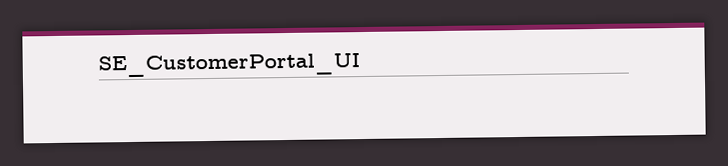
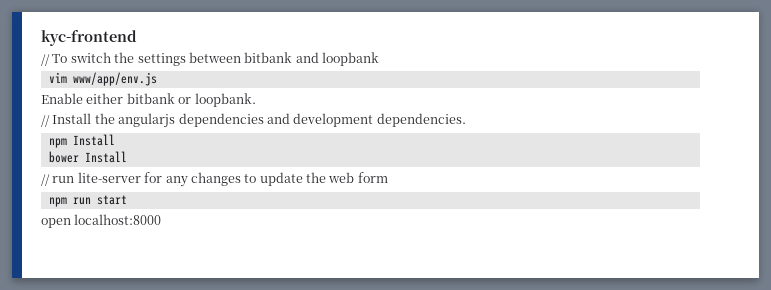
[98,53,360,78] SE_CustomerPortal_UI -> [41,30,137,46] [41,52,379,66] [48,72,157,86] [41,93,256,107] [41,113,466,128] [48,134,115,148] [48,151,127,163] [41,172,388,187] [48,195,127,207] [41,214,162,228] kyc-frontend // // To switch the settings between bitbank and loopbank // vim www/app/env.js // Enable either bitbank or loopbank. // // Install the angularjs dependencies and development dependencies. // npm Install // bower Install // // run lite-server for any changes to update the web form // npm run start // open localhost:8000

